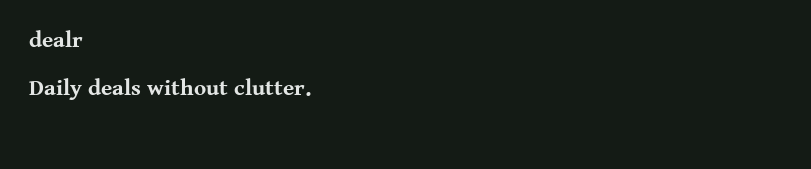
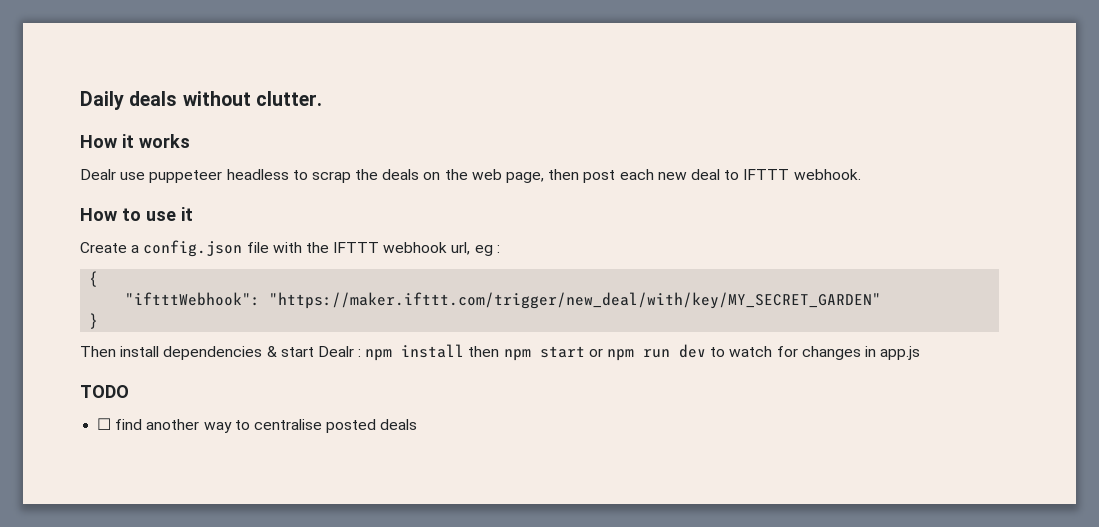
[29,30,83,47] dealr // -> (80, 100) none
(313, 87) none -> [80,134,190,148] [80,169,861,183] [80,207,193,221] [80,240,500,257] [89,271,99,287] [125,292,882,309] [89,313,99,329] [80,344,921,361] [80,385,129,398] [97,418,418,433] // How it works // Dealr use puppeteer headless to scrap the deals on the web page, then post each new deal to IFTTT webhook. // How to use it // Create a config.json file with the IFTTT webhook url, eg : // { // "iftttWebhook": "https://maker.ifttt.com/trigger/new_deal/with/key/MY_SECRET_GARDEN" // } // Then install dependencies & start Dealr : npm install then npm start or npm run dev to watch for changes in app.js // TODO // ☐ find another way to centralise posted deals

